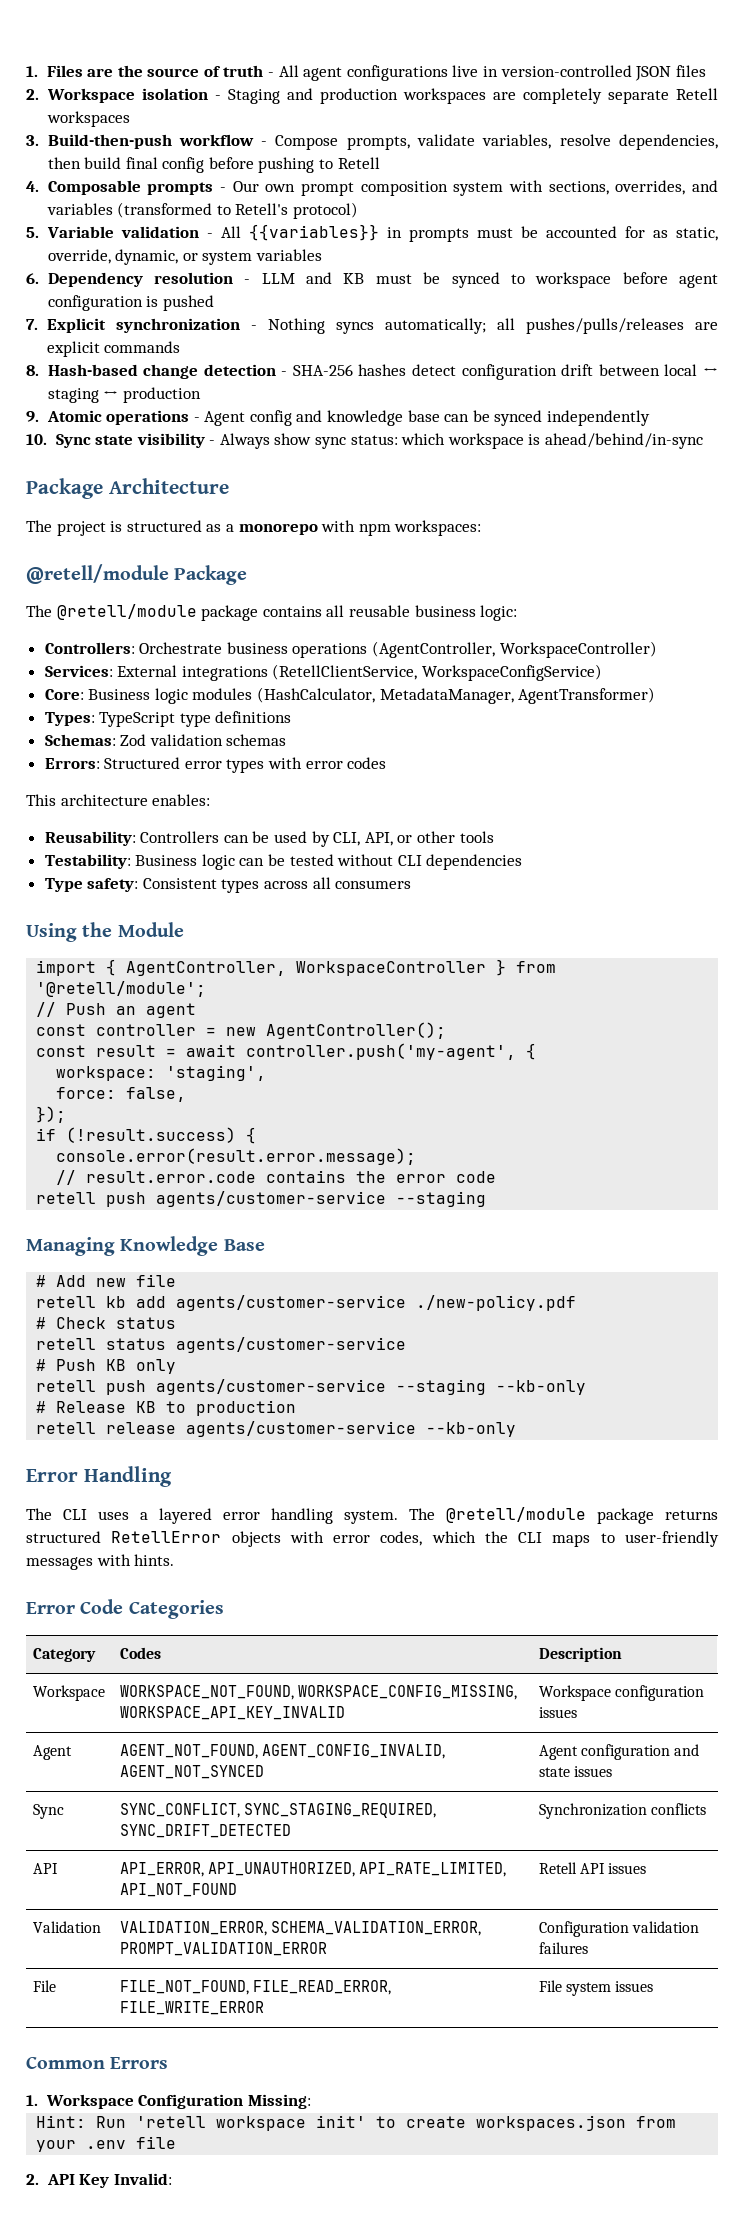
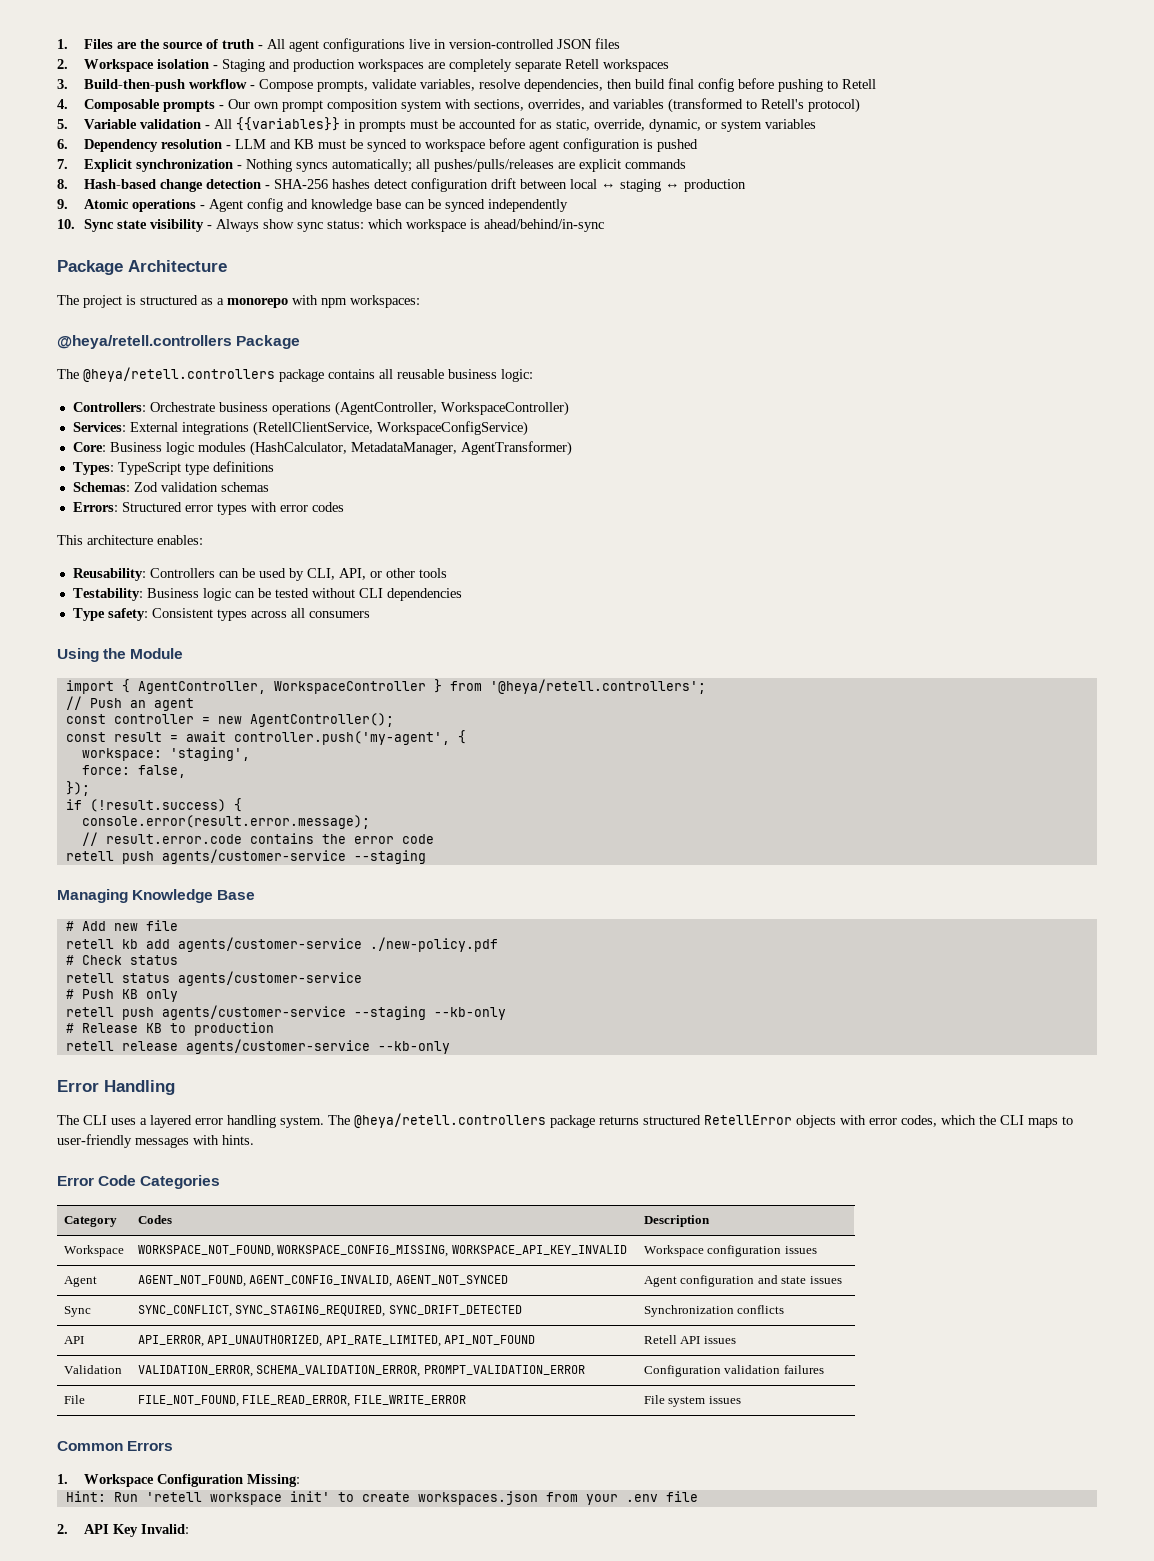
[26,564,169,584] @retell/module -> [57,335,232,349] @heya/retell.controllers
[56,604,197,620] @retell/module -> [83,367,275,382] @heya/retell.controllers
[36,981,207,997] '@retell/module'; -> [489,679,706,694] '@heya/retell.controllers';
[446,1507,586,1523] @retell/module -> [354,1113,546,1128] @heya/retell.controllers

